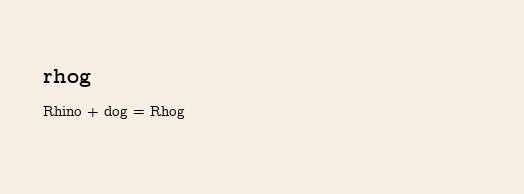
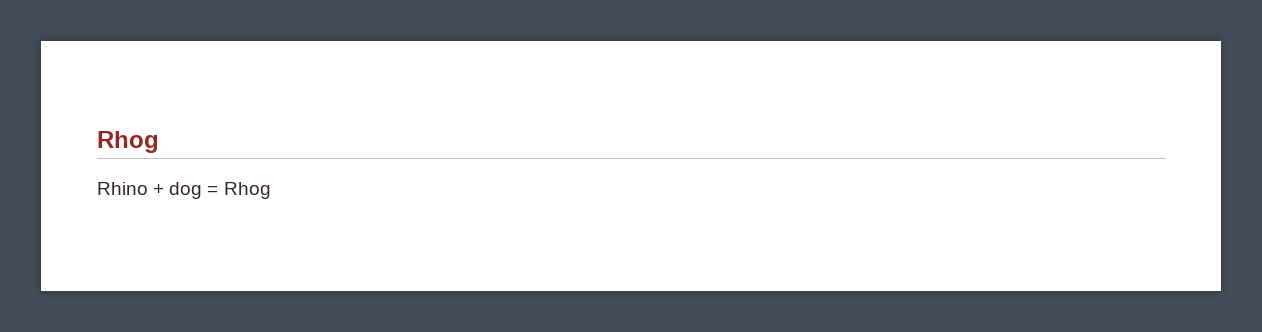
[43,69,91,87] rhog -> [97,131,159,153] Rhog

